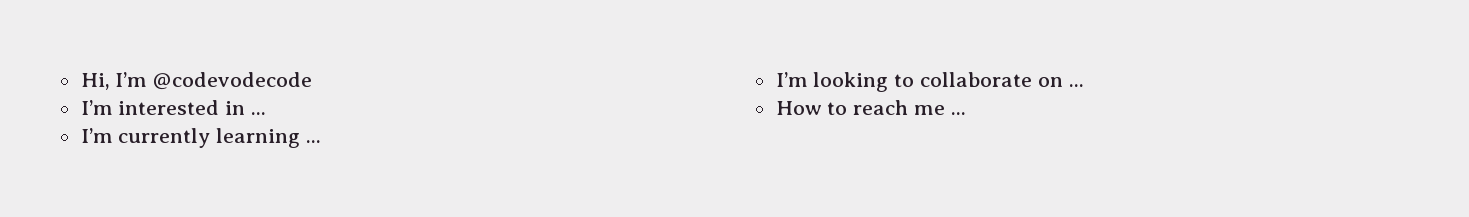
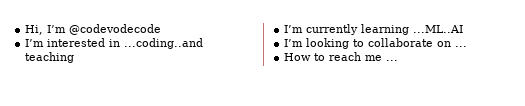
[251,112,267,115] ... -> [124,38,204,49] [25,52,75,63] ...coding..and teaching
[306,140,322,143] ... -> [413,25,464,33] ...ML..AI

